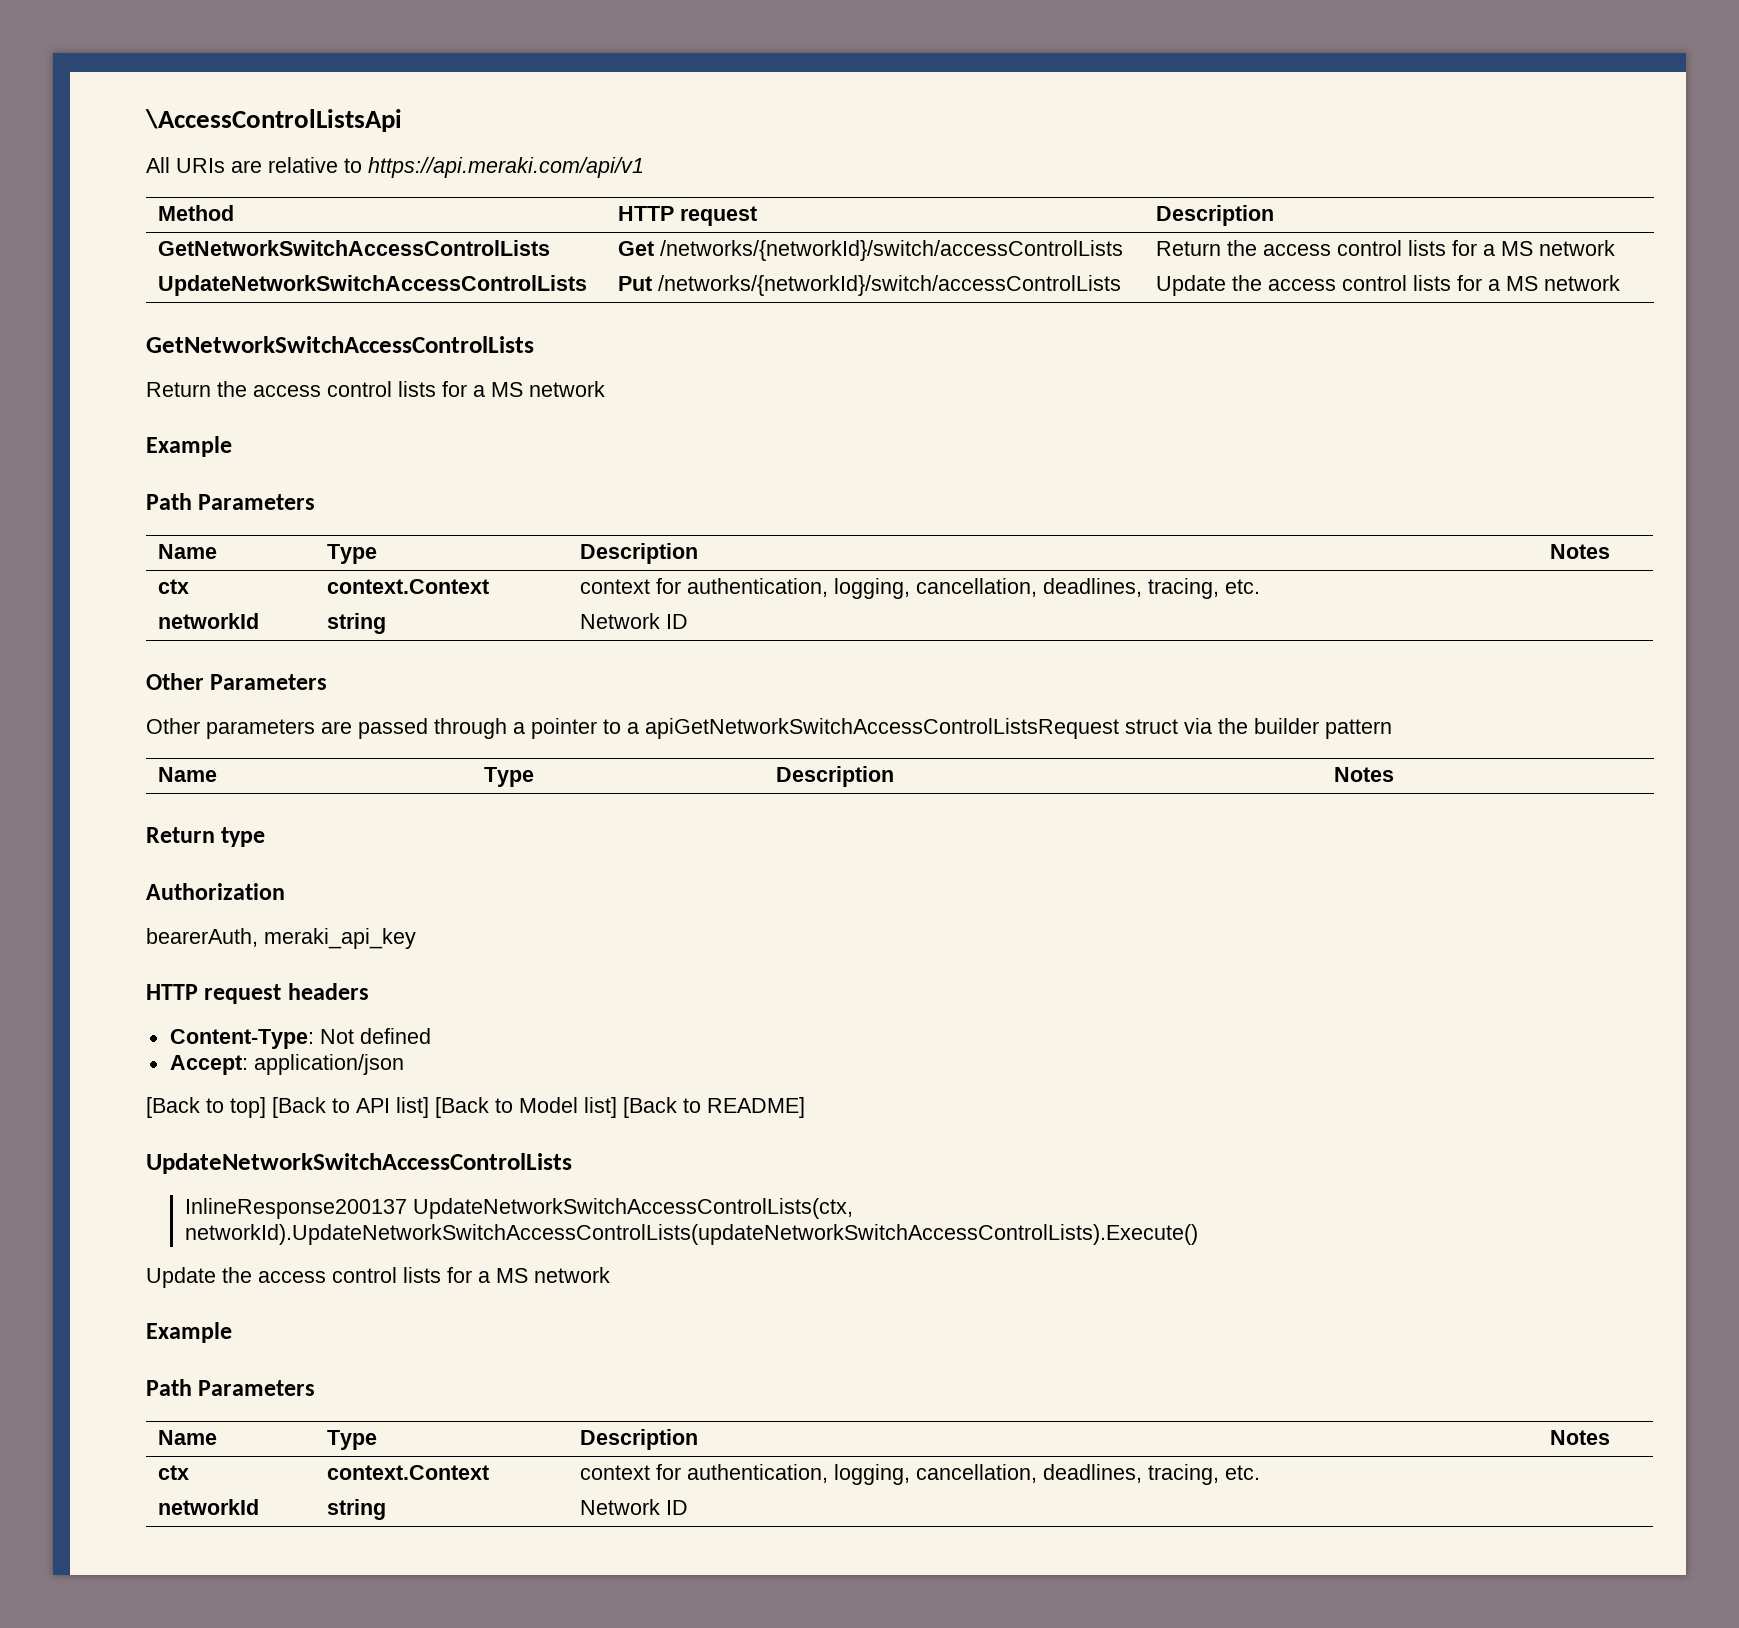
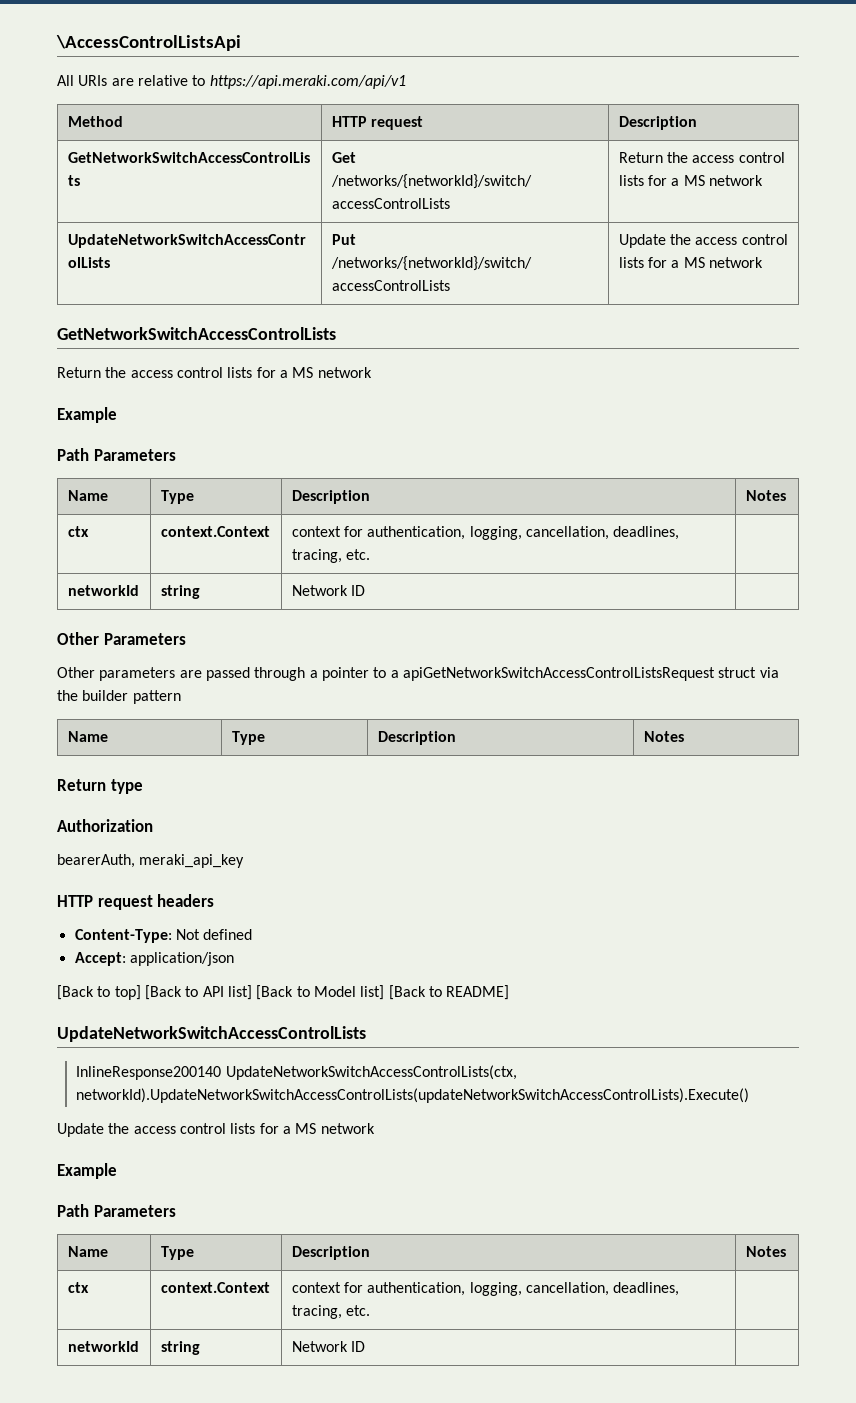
[184,1198,407,1219] InlineResponse200137 -> [76,1066,222,1080] InlineResponse200140

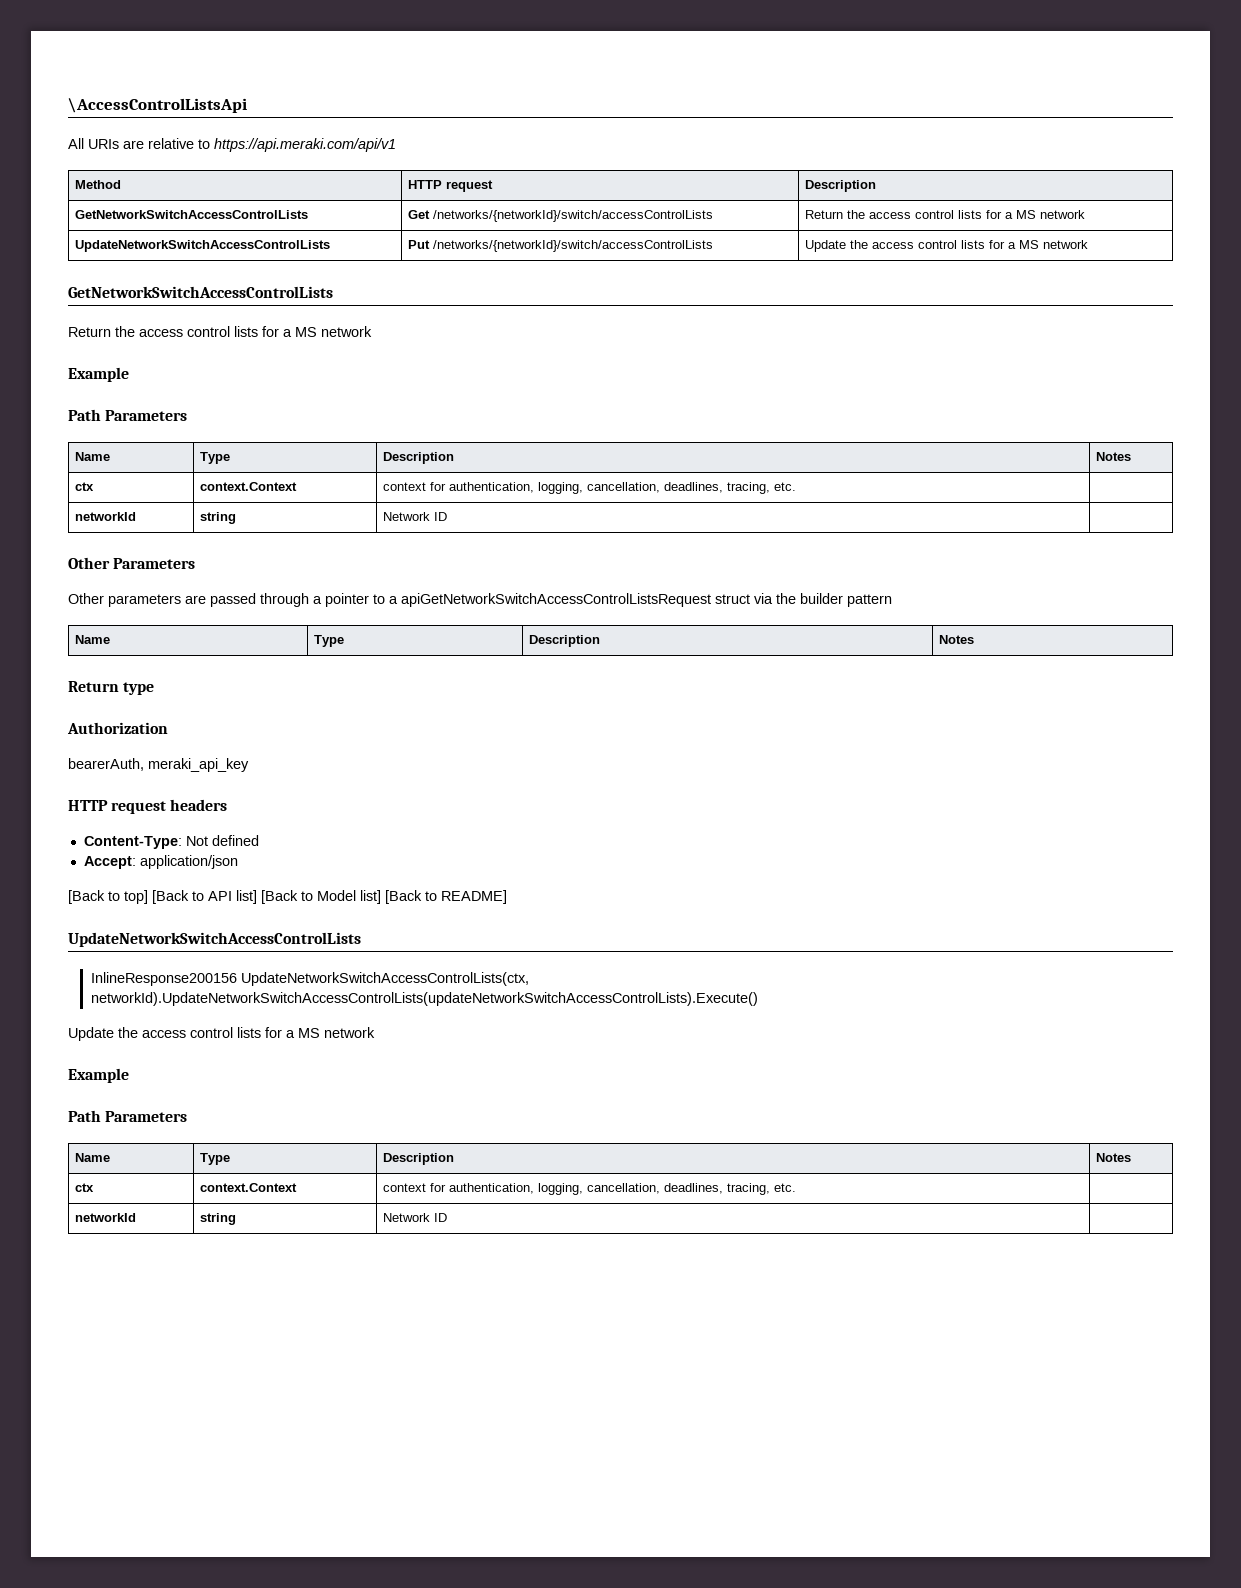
[76,1066,222,1080] InlineResponse200140 -> [90,972,237,986] InlineResponse200156

